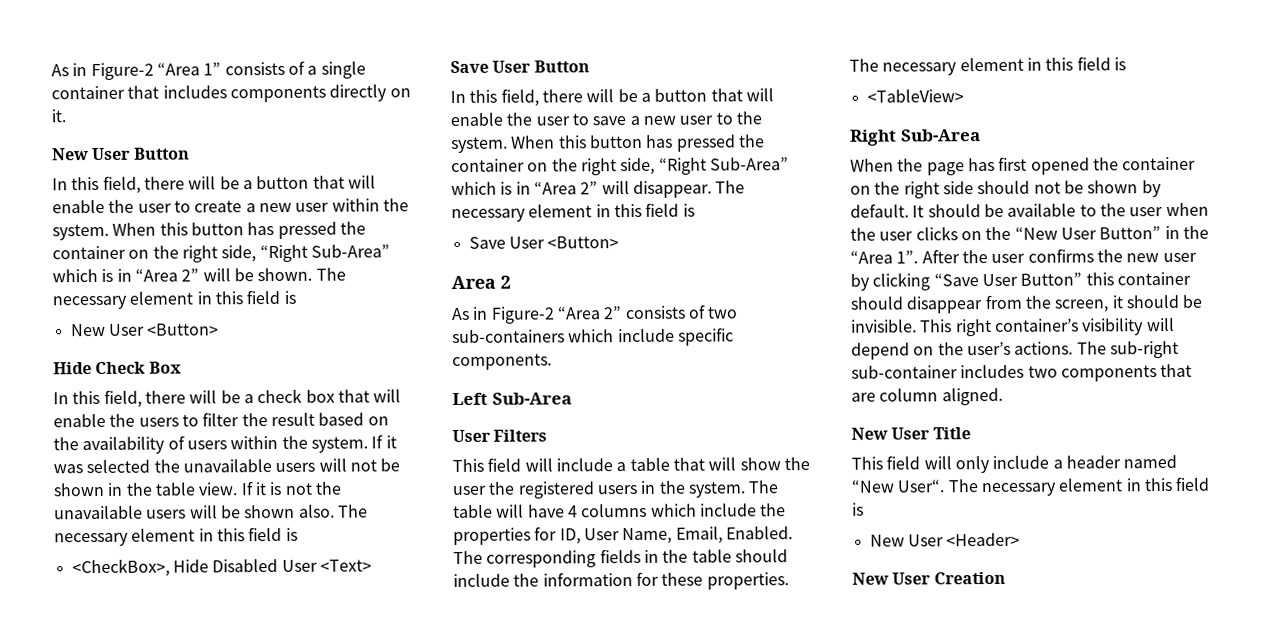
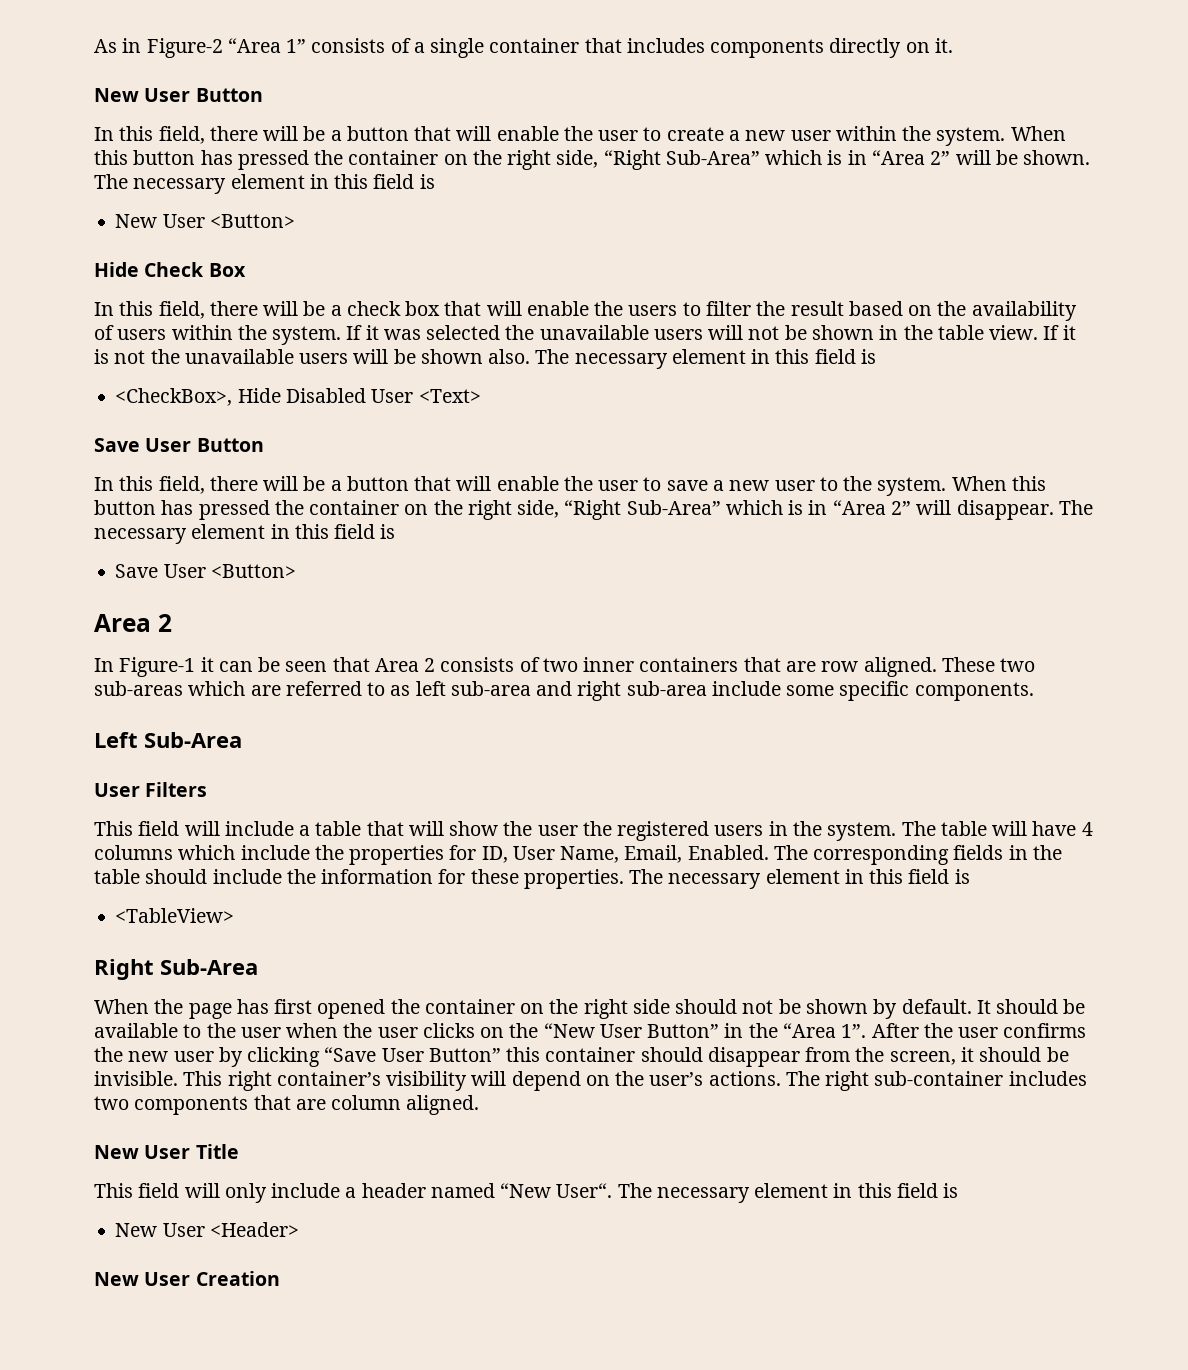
[451,304,739,324] [452,328,675,344] As in Figure-2 “Area 2” consists of two sub-containers which include -> [94,657,1036,677] [94,681,835,701] In Figure-1 it can be seen that Area 2 consists of two inner containers that are row aligned. These two sub-areas which are referred to as left sub-area and right sub-area include some
[1109,340,1179,359] sub-right -> [825,1071,870,1091] right

